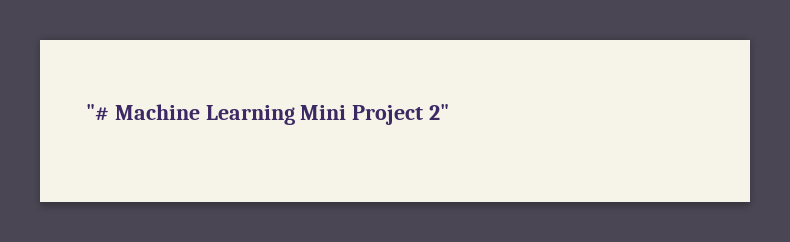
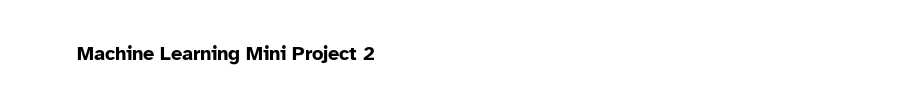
[86,104,109,121] "# -> (77, 52) none
[429,104,450,120] 2" -> [363,47,375,60] 2

